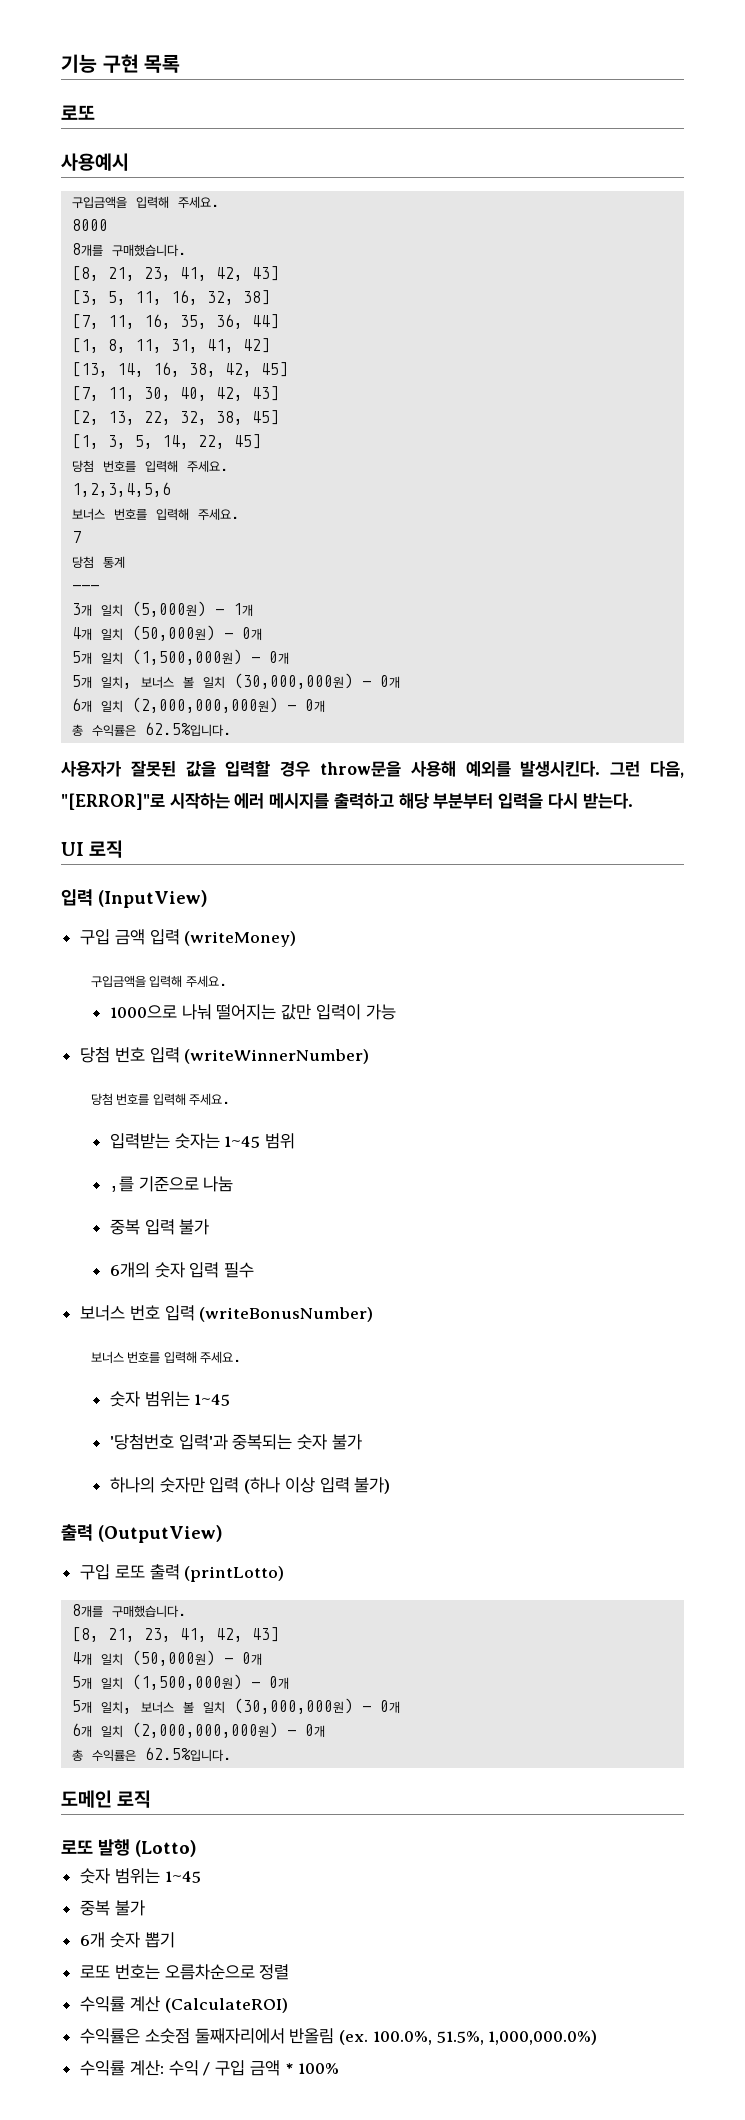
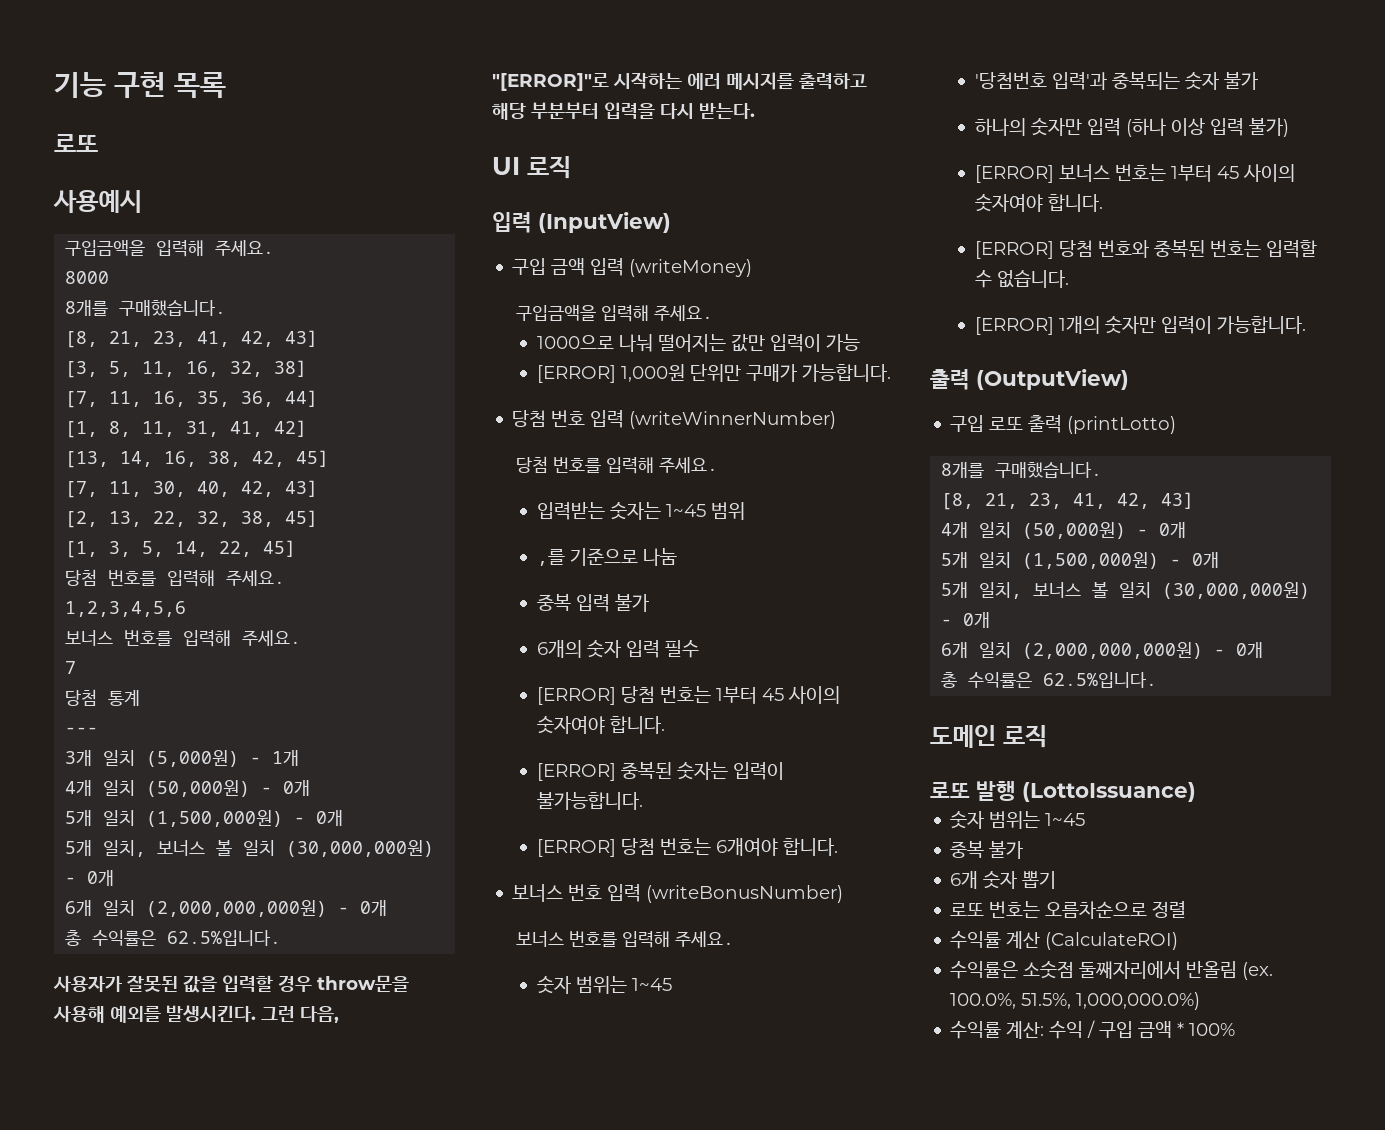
(396, 1012) none -> [536,364,891,383] // [ERROR] 1,000원 단위만 구매가 가능합니다.
(255, 1270) none -> [536,686,840,705] [536,716,665,734] [536,761,784,781] [536,792,643,810] [536,838,838,857] // [ERROR] 당첨 번호는 1부터 45 사이의 숫자여야 합니다. // [ERROR] 중복된 숫자는 입력이 불가능합니다. // [ERROR] 당첨 번호는 6개여야 합니다.
(391, 1485) none -> [974,164,1295,183] [974,194,1103,212] [974,239,1317,259] [974,270,1069,288] [974,316,1306,335] // [ERROR] 보너스 번호는 1부터 45 사이의 숫자여야 합니다. // [ERROR] 당첨 번호와 중복된 번호는 입력할 수 없습니다. // [ERROR] 1개의 숫자만 입력이 가능합니다.
[135,1840,197,1857] (Lotto) -> [1022,782,1196,802] (LottoIssuance)

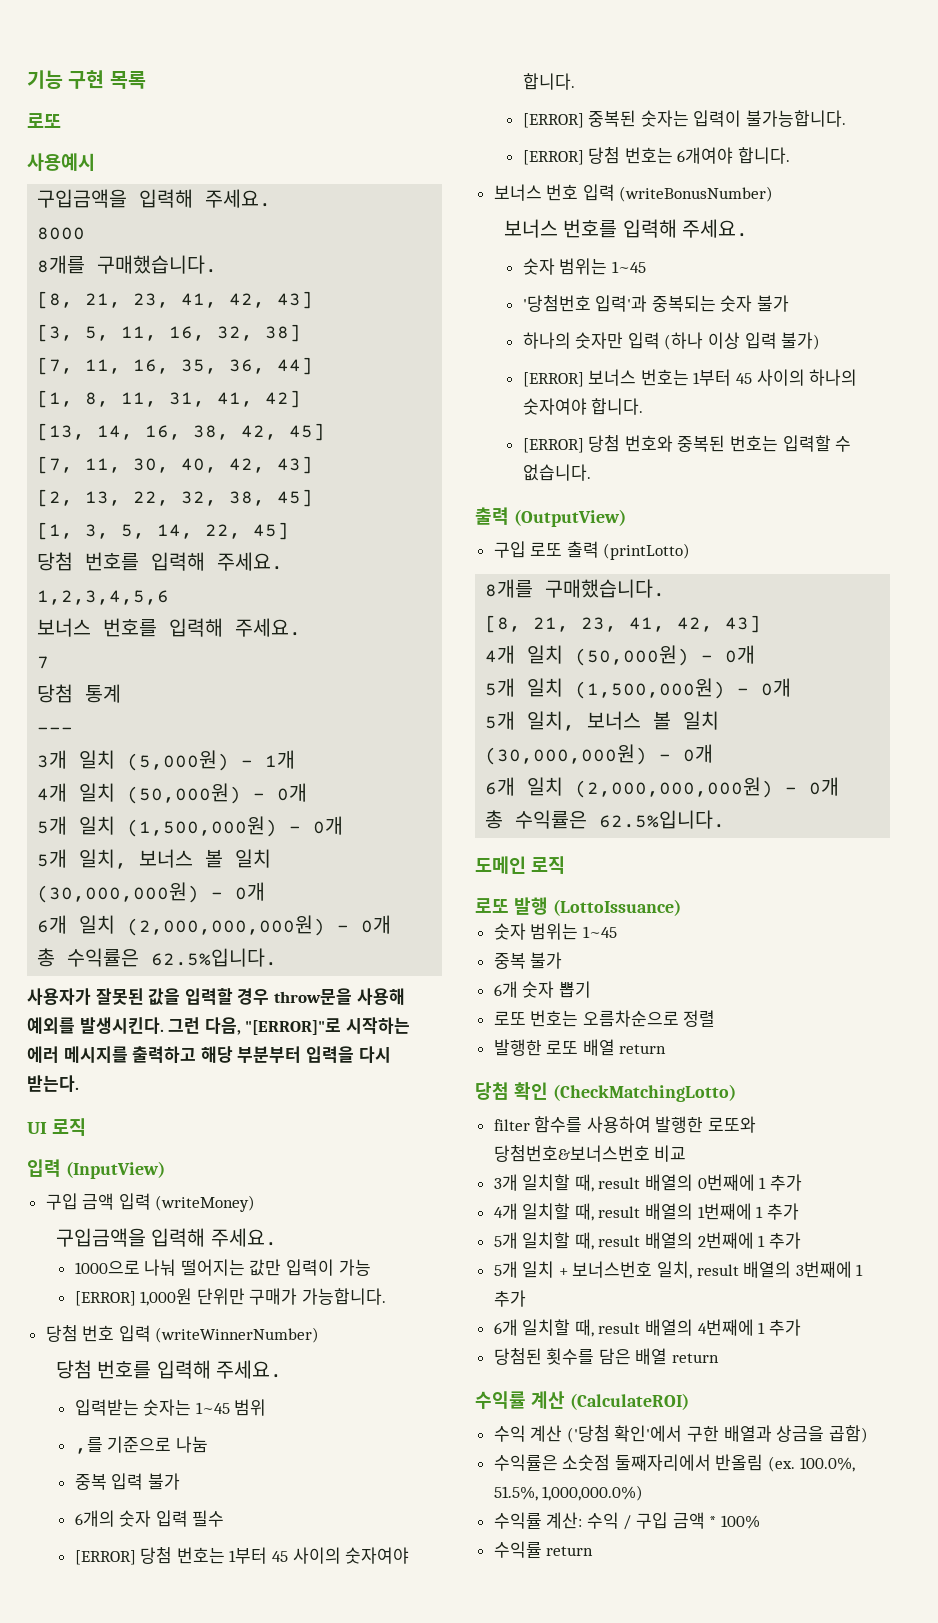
(1295, 173) none -> [809,369,858,386] 하나의
[974,316,1306,335] // [ERROR] 1개의 숫자만 입력이 가능합니다. -> (591, 472) none
[950,931,1179,950] 수익률 계산 (CalculateROI) -> [493,1039,667,1056] [475,1082,736,1102] [493,1116,757,1133] [493,1145,687,1162] [493,1174,802,1192] [493,1203,799,1221] [493,1232,801,1250] [493,1261,864,1279] [493,1290,526,1307] [493,1319,801,1337] [493,1348,720,1365] [475,1391,689,1410] [493,1425,868,1443] 발행한 로또 배열 return // 당첨 확인 (CheckMatchingLotto) // filter 함수를 사용하여 발행한 로또와 당첨번호&보너스번호 비교 // 3개 일치할 때, result 배열의 0번째에 1 추가 // 4개 일치할 때, result 배열의 1번째에 1 추가 // 5개 일치할 때, result 배열의 2번째에 1 추가 // 5개 일치 + 보너스번호 일치, result 배열의 3번째에 1 추가 // 6개 일치할 때, result 배열의 4번째에 1 추가 // 당첨된 횟수를 담은 배열 return // 수익률 계산 (CalculateROI) // 수익 계산 ('당첨 확인'에서 구한 배열과 상금을 곱함)
(1236, 1029) none -> [493,1541,594,1558] // 수익률 return

